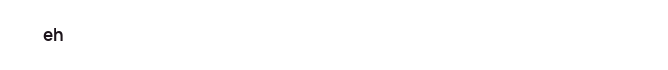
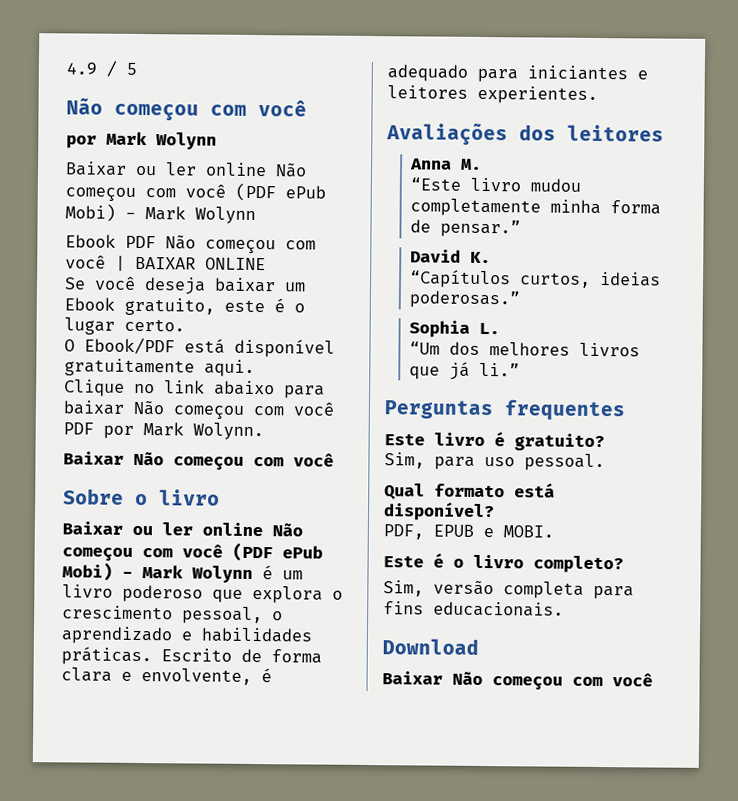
[43,28,64,41] eh -> [66,60,137,77] [66,97,307,121] [66,131,217,150] [65,161,307,178] [65,182,326,202] [65,203,256,225] [65,234,316,255] [65,255,266,271] [64,276,306,295] [64,297,305,316] [64,317,185,335] [64,337,335,358] [64,358,255,377] [64,379,325,399] [63,400,334,420] [63,422,264,441] [63,451,334,470] [63,488,220,506] [62,521,303,537] [62,542,323,562] [62,562,303,583] [62,584,343,604] [62,605,283,625] [61,626,313,645] [61,646,322,666] [61,667,272,685] [387,64,648,83] [387,85,598,104] [386,122,664,146] [410,158,483,170] [410,177,582,192] [410,198,662,217] [410,219,522,238] [410,249,492,264] [409,269,662,289] [409,290,521,309] [409,320,501,338] [409,341,641,357] [409,361,521,380] [384,399,626,422] [384,431,605,452] [384,452,605,472] [384,482,555,500] [383,501,495,522] [383,524,554,540] [383,552,624,574] [383,580,634,600] [383,601,564,617] [382,638,479,655] [382,671,653,690] 4.9 / 5 // Não começou com você // por Mark Wolynn // Baixar ou ler online Não começou com você (PDF ePub Mobi) - Mark Wolynn // Ebook PDF Não começou com você | BAIXAR ONLINE // Se você deseja baixar um Ebook gratuito, este é o lugar certo. // O Ebook/PDF está disponível gratuitamente aqui. // Clique no link abaixo para baixar Não começou com você PDF por Mark Wolynn. // Baixar Não começou com você // Sobre o livro // Baixar ou ler online Não começou com você (PDF ePub Mobi) - Mark Wolynn é um livro poderoso que explora o crescimento pessoal, o aprendizado e habilidades práticas. Escrito de forma clara e envolvente, é adequado para iniciantes e leitores experientes. // Avaliações dos leitores // Anna M. // “Este livro mudou completamente minha forma de pensar.” // David K. // “Capítulos curtos, ideias poderosas.” // Sophia L. // “Um dos melhores livros que já li.” // Perguntas frequentes // Este livro é gratuito? // Sim, para uso pessoal. // Qual formato está disponível? // PDF, EPUB e MOBI. // Este é o livro completo? // Sim, versão completa para fins educacionais. // Download // Baixar Não começou com você

